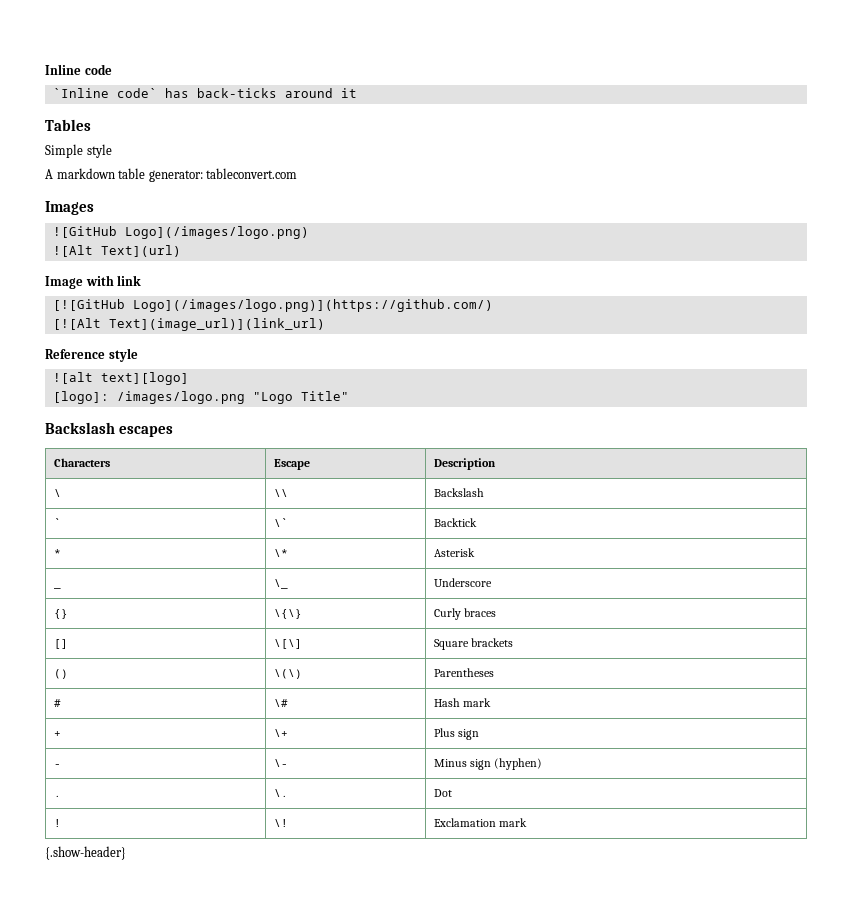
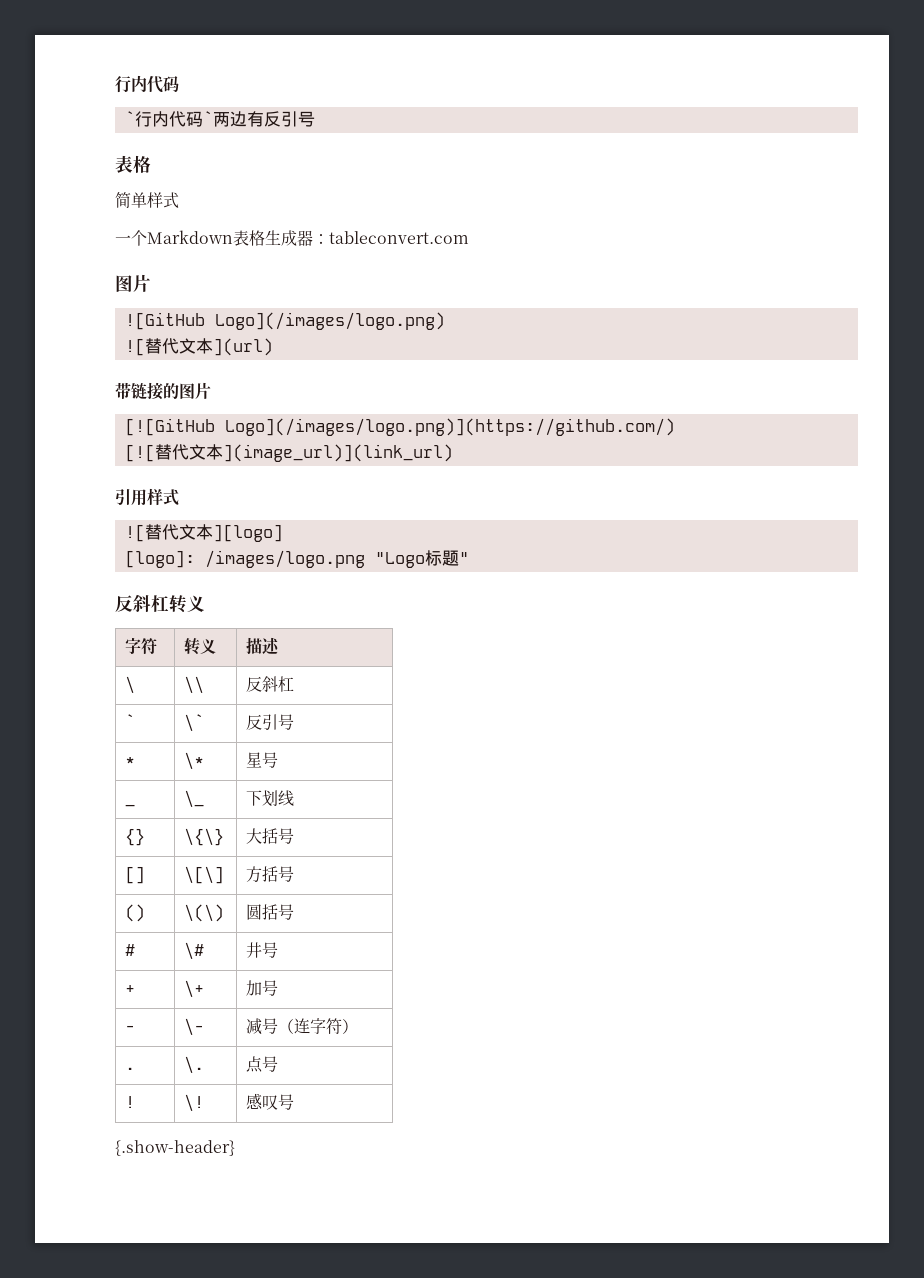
[45,64,112,75] [52,88,357,98] [45,119,91,131] [45,144,112,158] [45,168,203,182] Inline code // `Inline code` has back-ticks around it // Tables // Simple style // A markdown table generator: -> [115,75,179,93] [124,111,315,127] [115,155,151,173] [115,192,179,208] [115,230,329,246] 行内代码 // `行内代码`两边有反引号 // 表格 // 简单样式 // 一个Markdown表格生成器：
[45,201,94,215] Images -> [115,274,151,292] 图片
[52,245,181,257] [45,275,142,289] [52,299,493,312] [52,318,325,331] [45,348,138,362] [52,372,189,385] [52,391,349,404] [45,422,173,437] [53,458,110,467] [273,459,310,470] [433,458,496,470] ![Alt Text](url) // Image with link // [![GitHub Logo](/images/logo.png)](https://github.com/) // [![Alt Text](image_url)](link_url) // Reference style // ![alt text][logo] // [logo]: /images/logo.png "Logo Title" // Backslash escapes // Characters | Escape | Description -> [124,338,273,356] [114,382,211,400] [124,418,675,436] [124,444,453,462] [115,488,179,506] [124,524,283,542] [124,550,469,568] [115,594,205,613] [125,638,158,654] [184,638,217,655] [246,637,280,655] ![替代文本](url) // 带链接的图片 // [![GitHub Logo](/images/logo.png)](https://github.com/) // [![替代文本](image_url)](link_url) // 引用样式 // ![替代文本][logo] // [logo]: /images/logo.png "Logo标题" // 反斜杠转义 // 字符 | 转义 | 描述
[433,488,484,497] Backslash -> [246,676,295,692] 反斜杠
[433,518,477,527] Backtick -> [246,714,295,731] 反引号
[433,548,475,557] Asterisk -> [246,752,279,768] 星号
[433,578,492,587] Underscore -> [246,790,295,807] 下划线
[433,608,496,620] Curly braces -> [246,828,295,844] 大括号
[433,638,513,650] Square brackets -> [246,866,295,883] 方括号
[433,668,494,677] Parentheses -> [246,904,295,920] 圆括号
[433,698,491,707] Hash mark -> [246,942,279,958] 井号
[433,728,479,740] Plus sign -> [246,980,279,996] 加号
[433,758,542,770] Minus sign (hyphen) -> [246,1018,359,1035] 减号（连字符）
[433,789,452,797] Dot -> [246,1056,279,1073] 点号
[433,818,527,827] Exclamation mark -> [246,1093,295,1110] 感叹号

